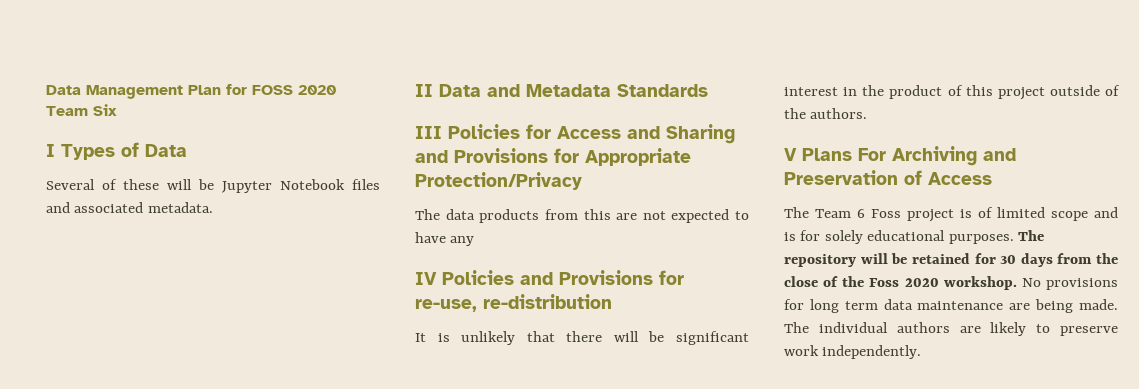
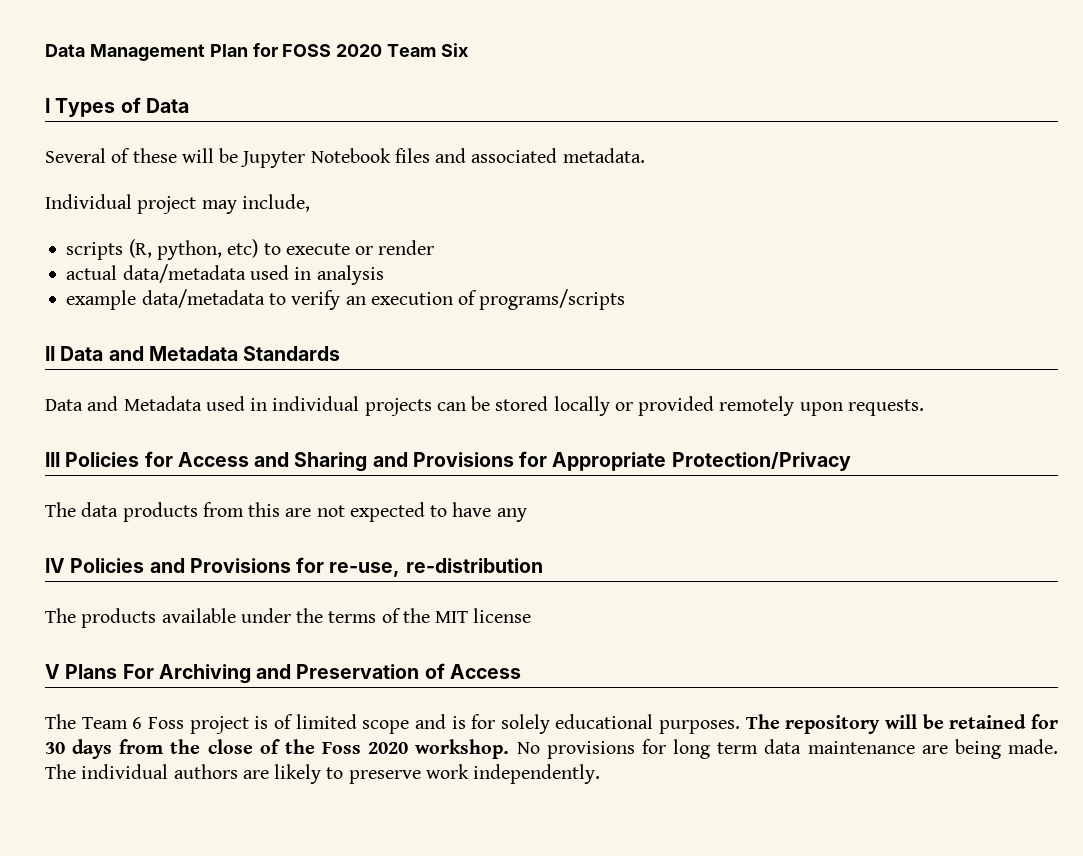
(213, 207) none -> [45,194,310,214] [66,239,435,260] [66,264,384,285] [66,289,626,310] // Individual project may include, // scripts (R, python, etc) to execute or render // actual data/metadata used in analysis // example data/metadata to verify an execution of programs/scripts
(708, 90) none -> [45,396,924,416] // Data and Metadata used in individual projects can be stored locally or provided remotely upon requests.
[415,331,749,345] [784,85,1120,100] [784,108,868,119] It is unlikely that there will be significant interest in the product of this project outside of the authors. -> [45,608,532,628] The products available under the terms of the MIT license

